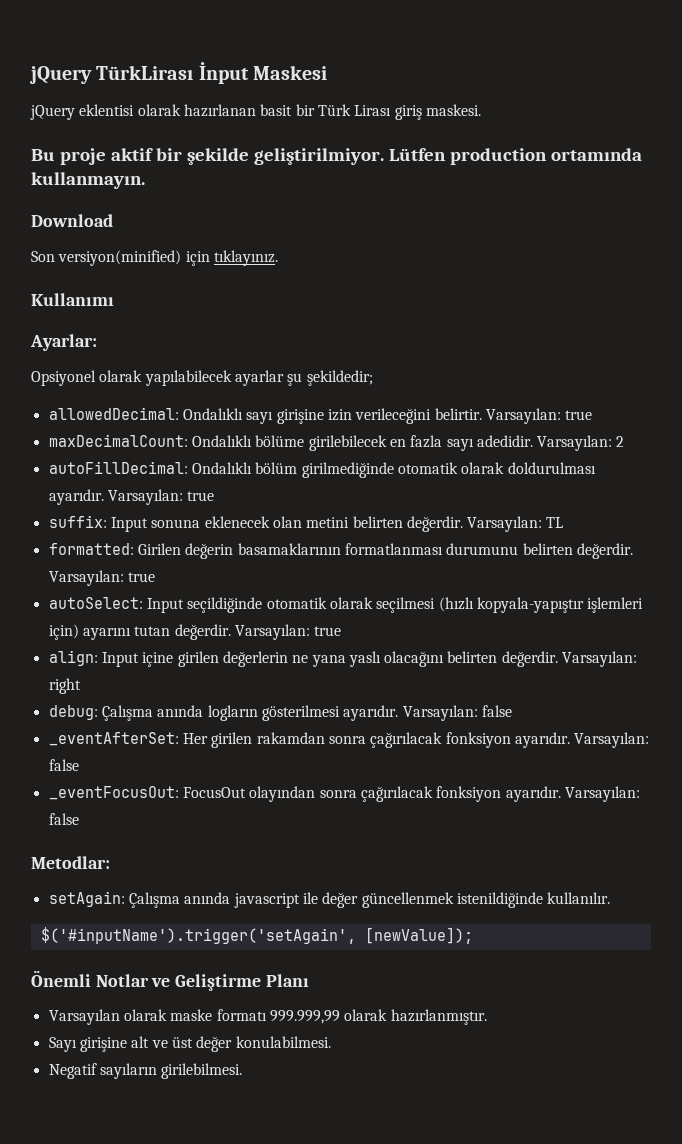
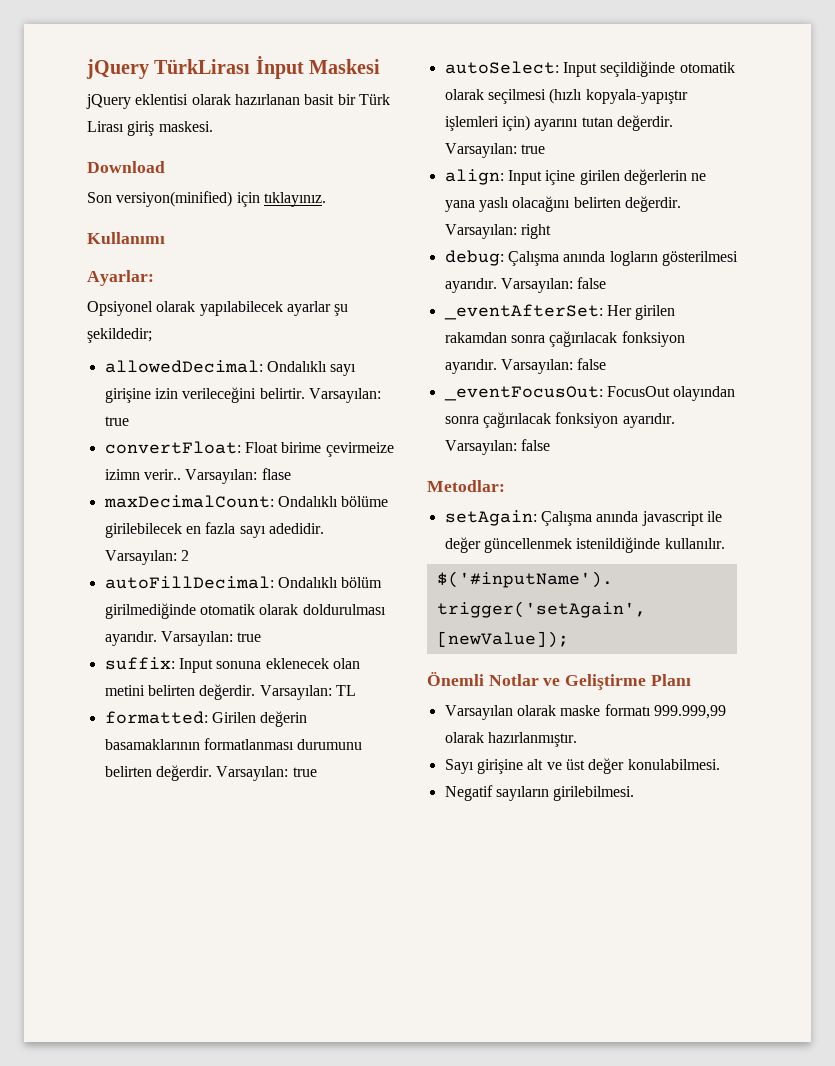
[31,148,642,165] [31,172,145,189] // Bu proje aktif bir şekilde geliştirilmiyor. Lütfen production ortamında kullanmayın. -> (213, 126) none
(593, 415) none -> [104,441,394,457] [104,468,291,484] // convertFloat: Float birime çevirmeize izimn verir.. Varsayılan: flase

